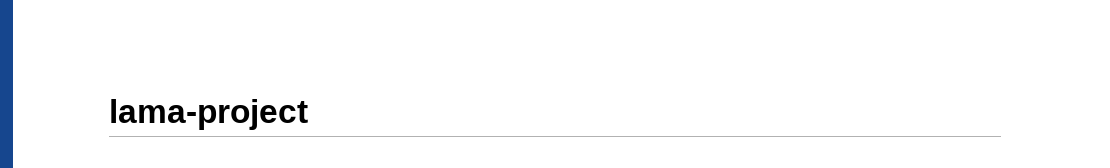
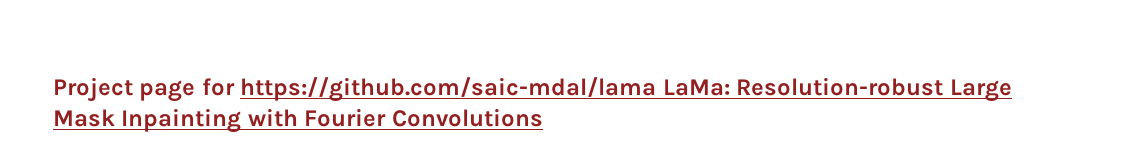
[109,99,308,130] lama-project -> [53,77,1012,102] [53,108,543,133] Project page for https://github.com/saic-mdal/lama LaMa: Resolution-robust Large Mask Inpainting with Fourier Convolutions

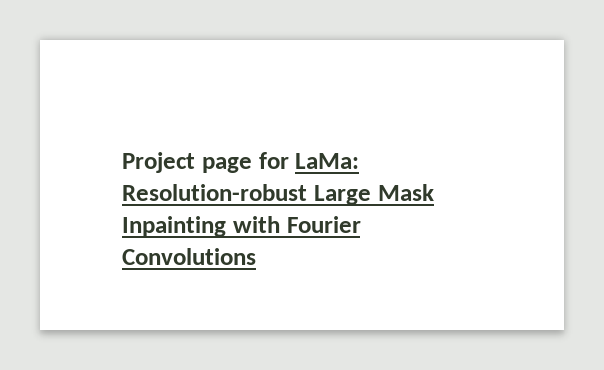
[240,77,657,102] https://github.com/saic-mdal/lama -> (289, 160) none

